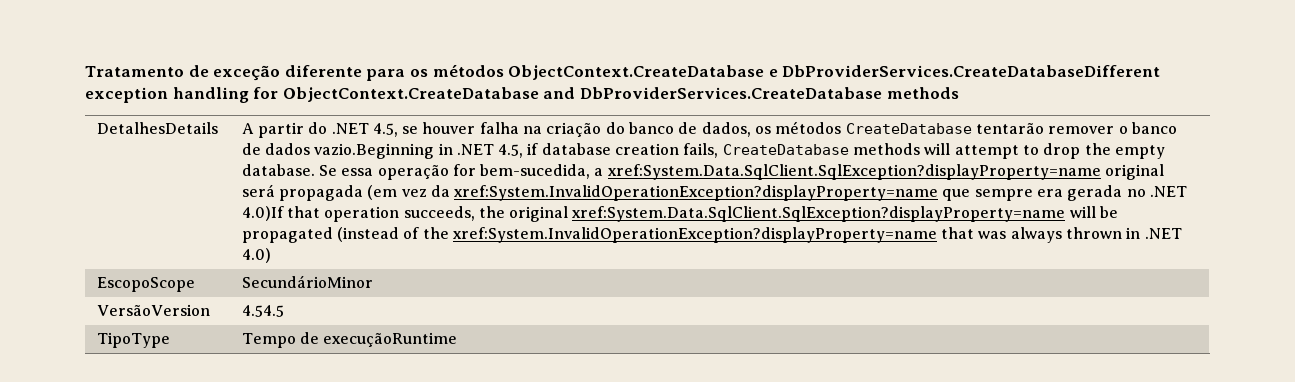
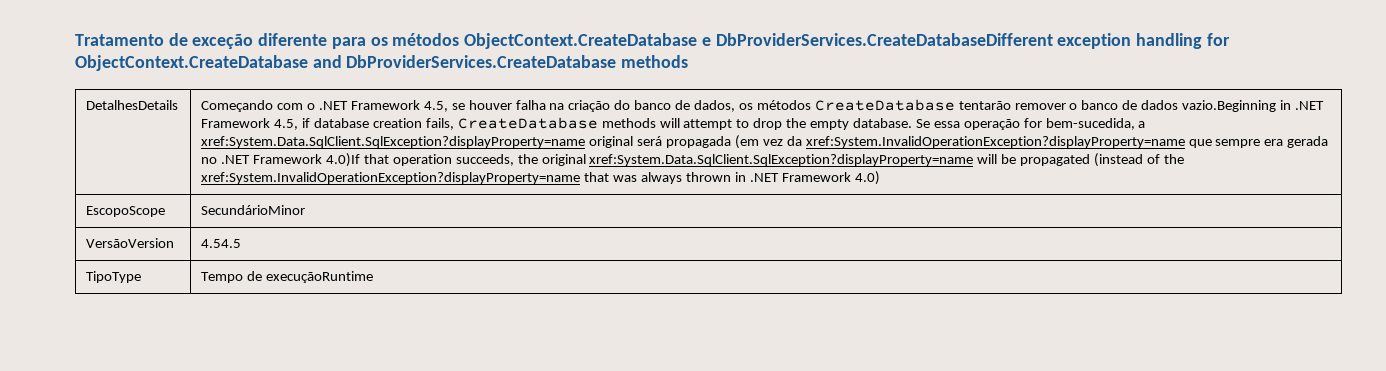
[241,122,369,138] A partir do .NET -> [201,100,420,112] Começando com o .NET Framework
(494, 149) none -> [201,118,271,128] Framework
(1188, 191) none -> [253,154,323,164] Framework
(1182, 233) none -> [781,172,851,182] Framework

